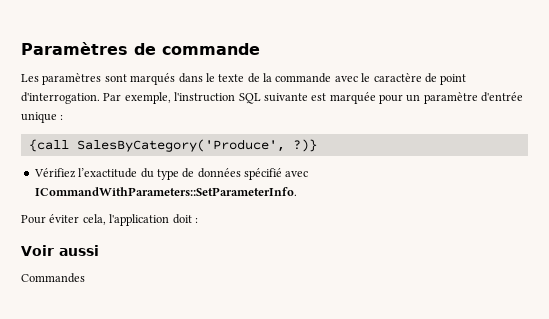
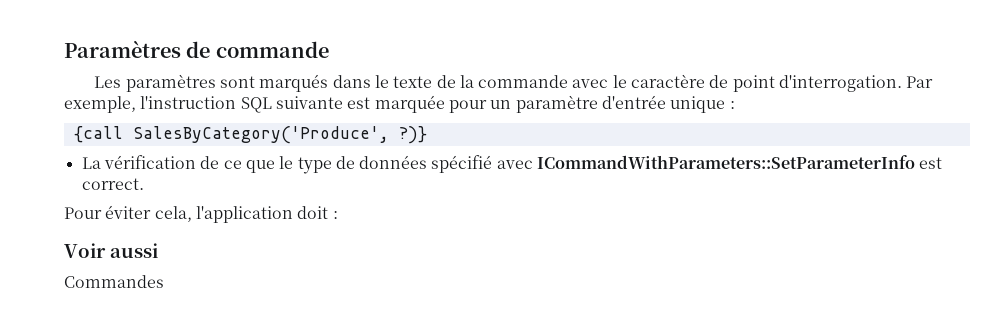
[33,168,154,178] Vérifiez l’exactitude du -> [81,155,294,173] La vérification de ce que le
[34,187,297,196] ICommandWithParameters::SetParameterInfo. -> [537,155,943,169] [81,178,144,190] ICommandWithParameters::SetParameterInfo est correct.

